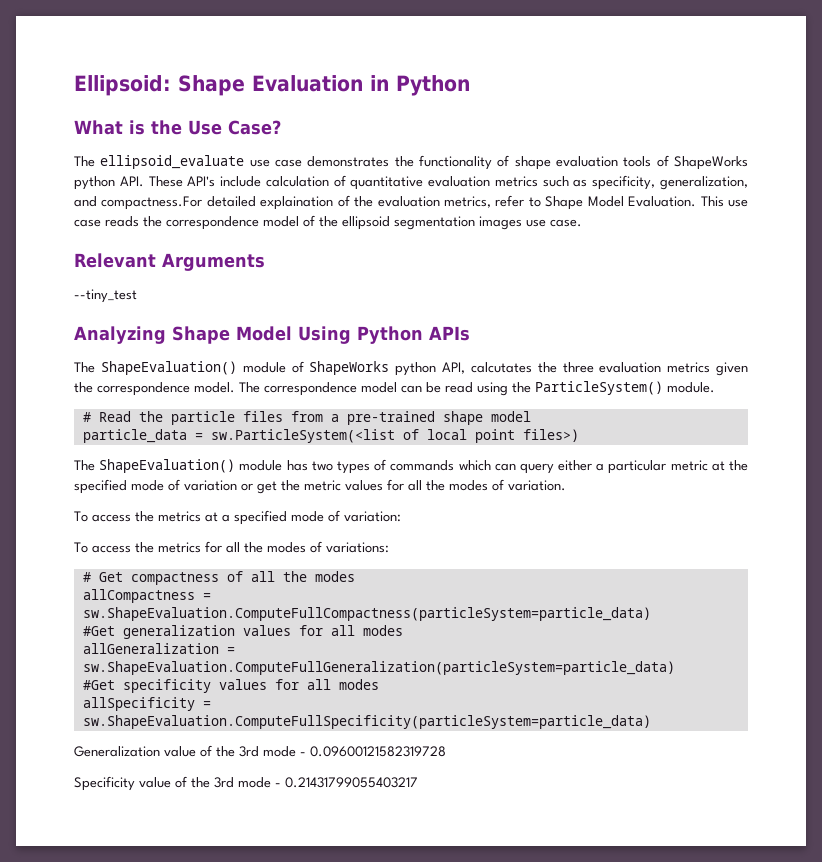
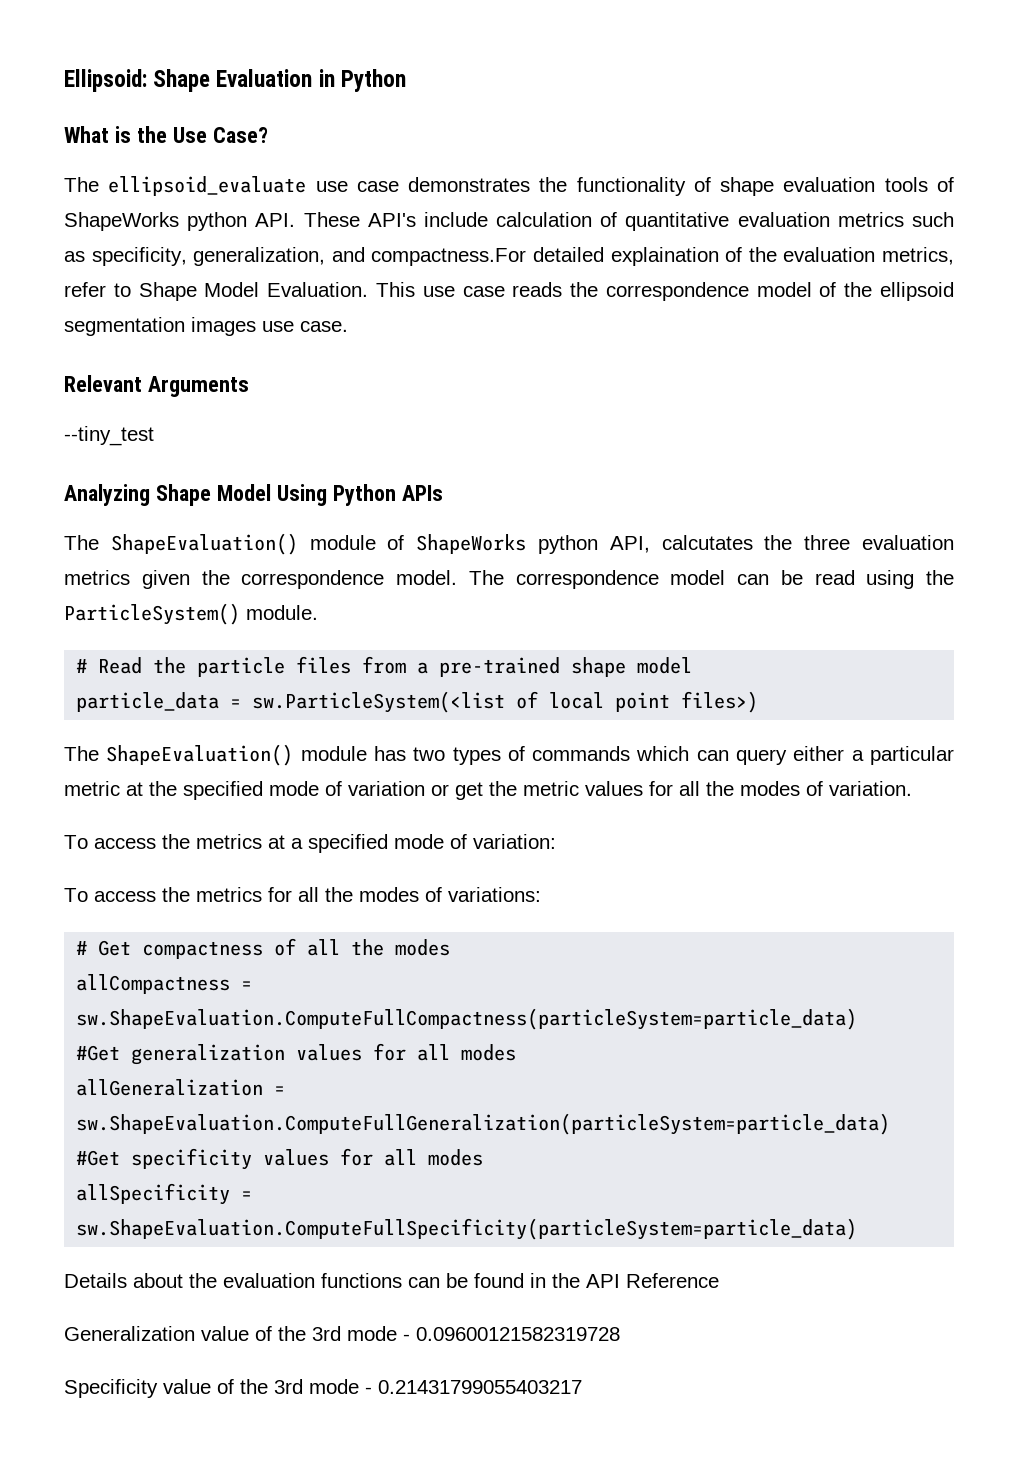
(651, 722) none -> [64,1273,719,1288] // Details about the evaluation functions can be found in the API Reference

